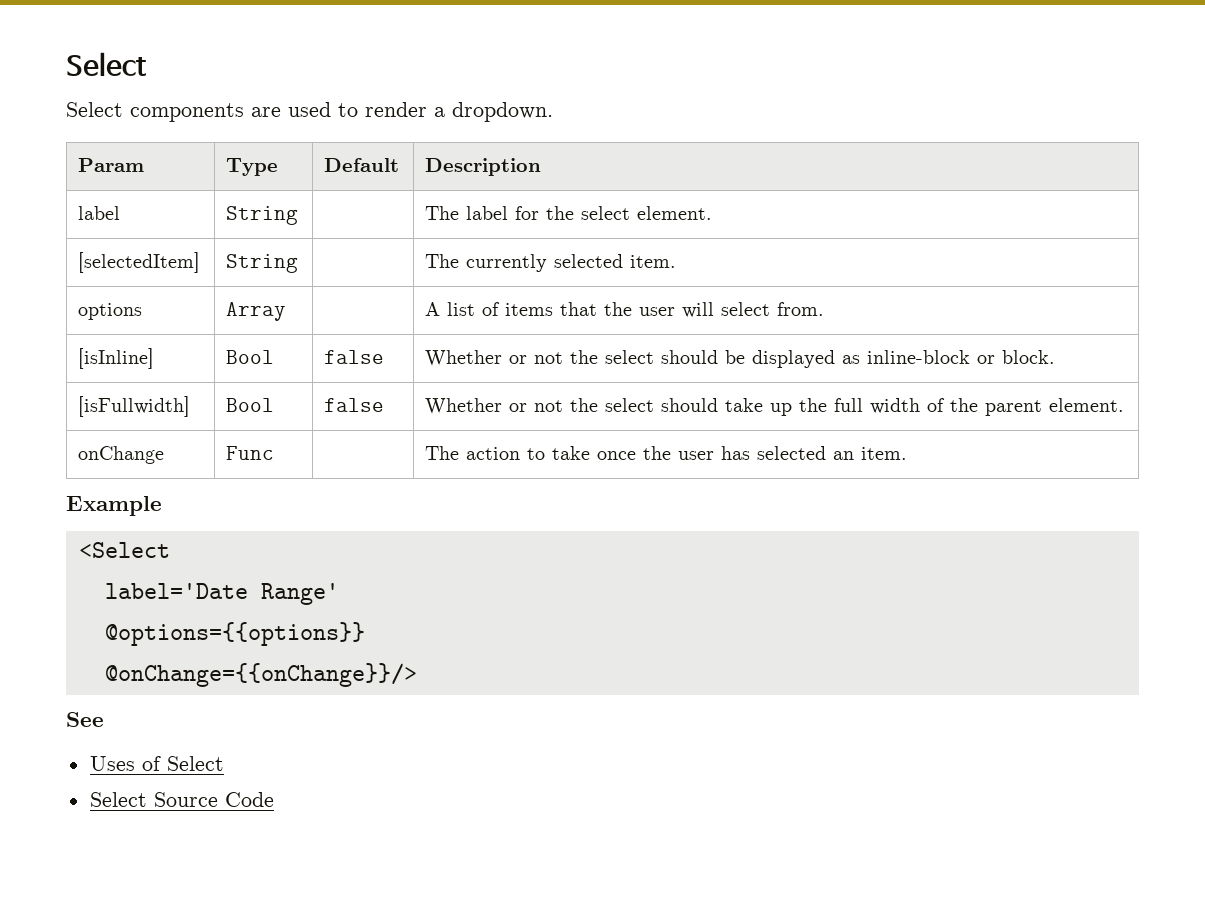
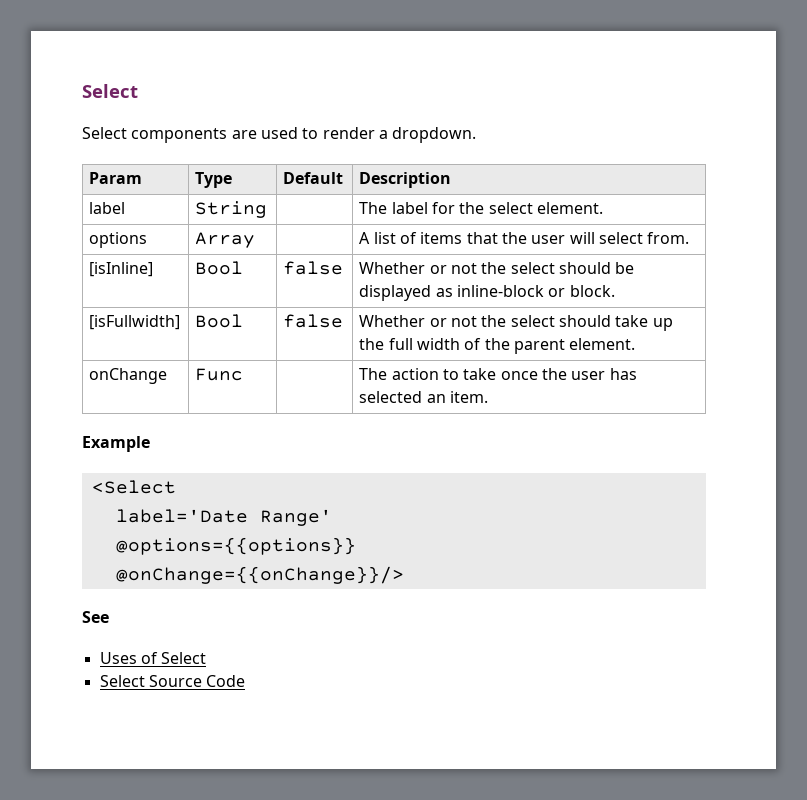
[78,252,201,273] [226,254,299,273] [425,254,677,272] // [selectedItem] | String | | The currently selected item. -> (604, 208) none

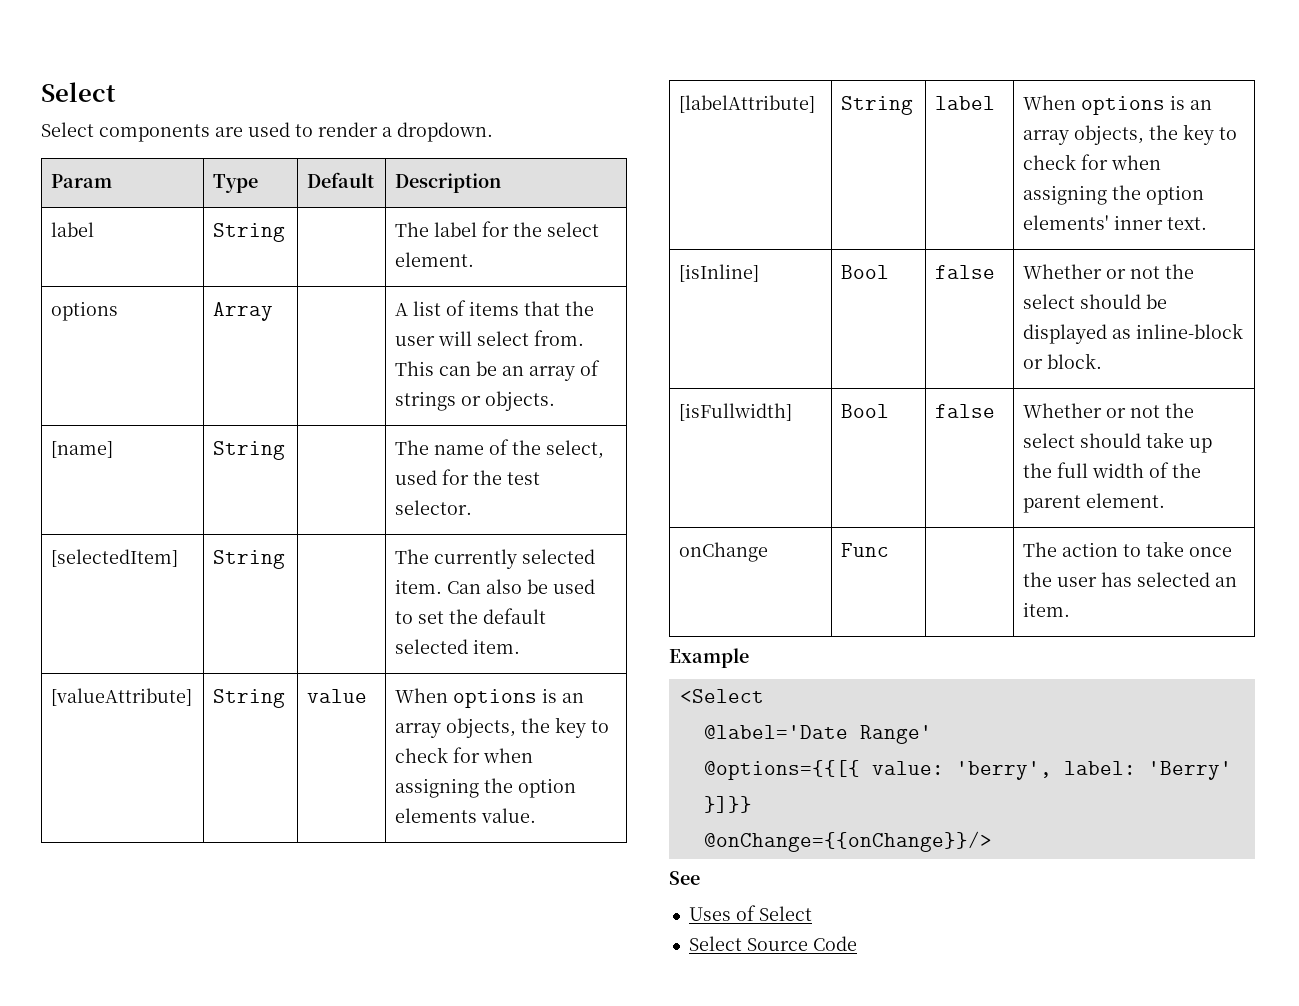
(690, 238) none -> [395,360,601,381] [395,391,556,411] [51,441,114,458] [213,441,286,460] [395,439,605,459] [395,469,541,485] [395,500,473,515] [51,549,179,567] [213,550,286,569] [395,549,596,569] [395,579,596,594] [395,608,547,624] [395,639,521,654] [51,688,193,706] [213,689,286,708] [307,689,368,703] [395,688,585,708] [395,717,610,738] [395,747,534,763] [395,778,577,798] [395,808,537,823] [679,95,816,113] [841,96,914,115] [935,96,996,110] [1023,95,1213,115] [1023,124,1238,145] [1023,154,1162,170] [1023,185,1205,205] [1023,215,1208,230] This can be an array of strings or objects. // [name] | String | | The name of the select, used for the test selector. // [selectedItem] | String | | The currently selected item. Can also be used to set the default selected item. // [valueAttribute] | String | value | When options is an array objects, the key to check for when assigning the option elements value. // [labelAttribute] | String | label | When options is an array objects, the key to check for when assigning the option elements' inner text.
[115,509,248,523] label='Date -> [703,725,848,739] @label='Date
[115,537,356,555] @options={{options}} -> [703,760,1232,780] [703,796,752,813] @options={{[{ value: 'berry', label: 'Berry' }]}}

